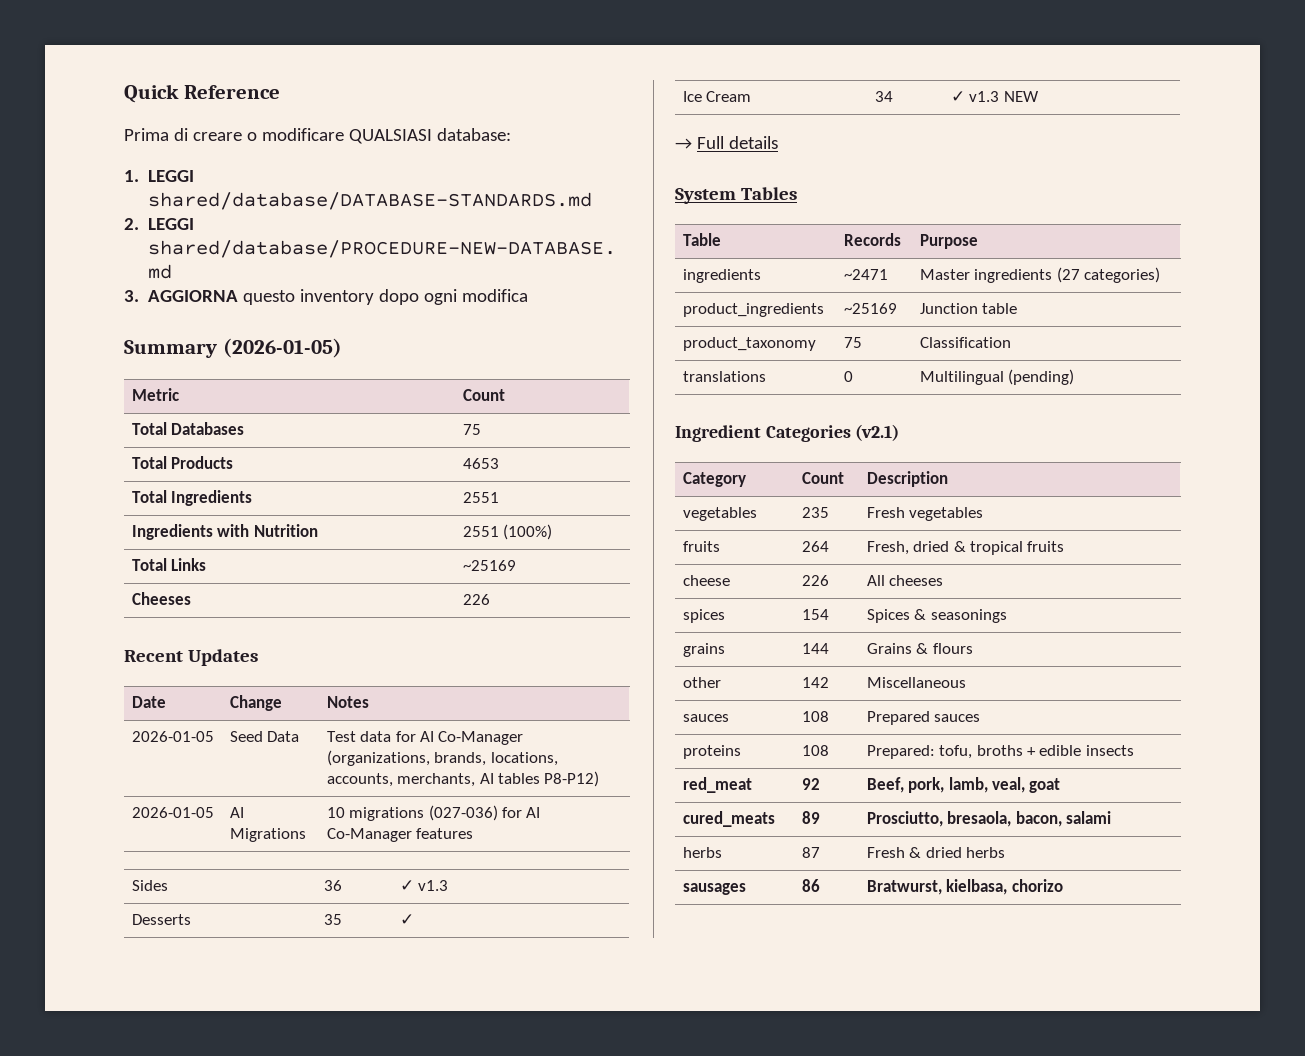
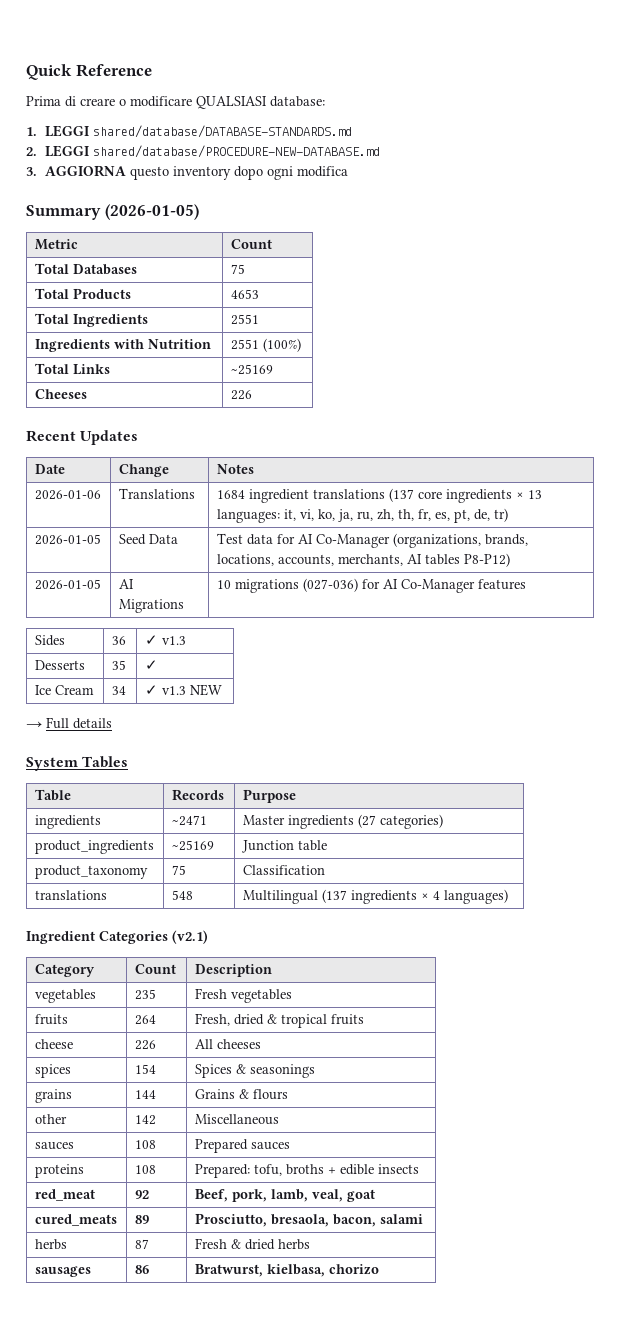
(369, 702) none -> [34,490,101,500] [118,488,195,499] [216,488,542,503] [216,508,508,523] // 2026-01-06 | Translations | 1684 ingredient translations (137 core ingredients × 13 languages: it, vi, ko, ja, ru, zh, th, fr, es, pt, de, tr)
[843,371,853,382] 0 -> [171,890,193,900] 548
[1008,369,1075,385] (pending) -> [321,889,508,904] (137 ingredients × 4 languages)

